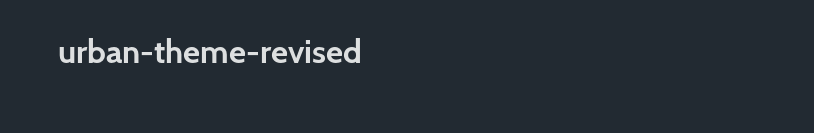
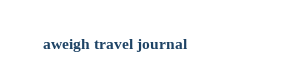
[58,38,362,63] urban-theme-revised -> [43,39,189,52] aweigh travel journal

